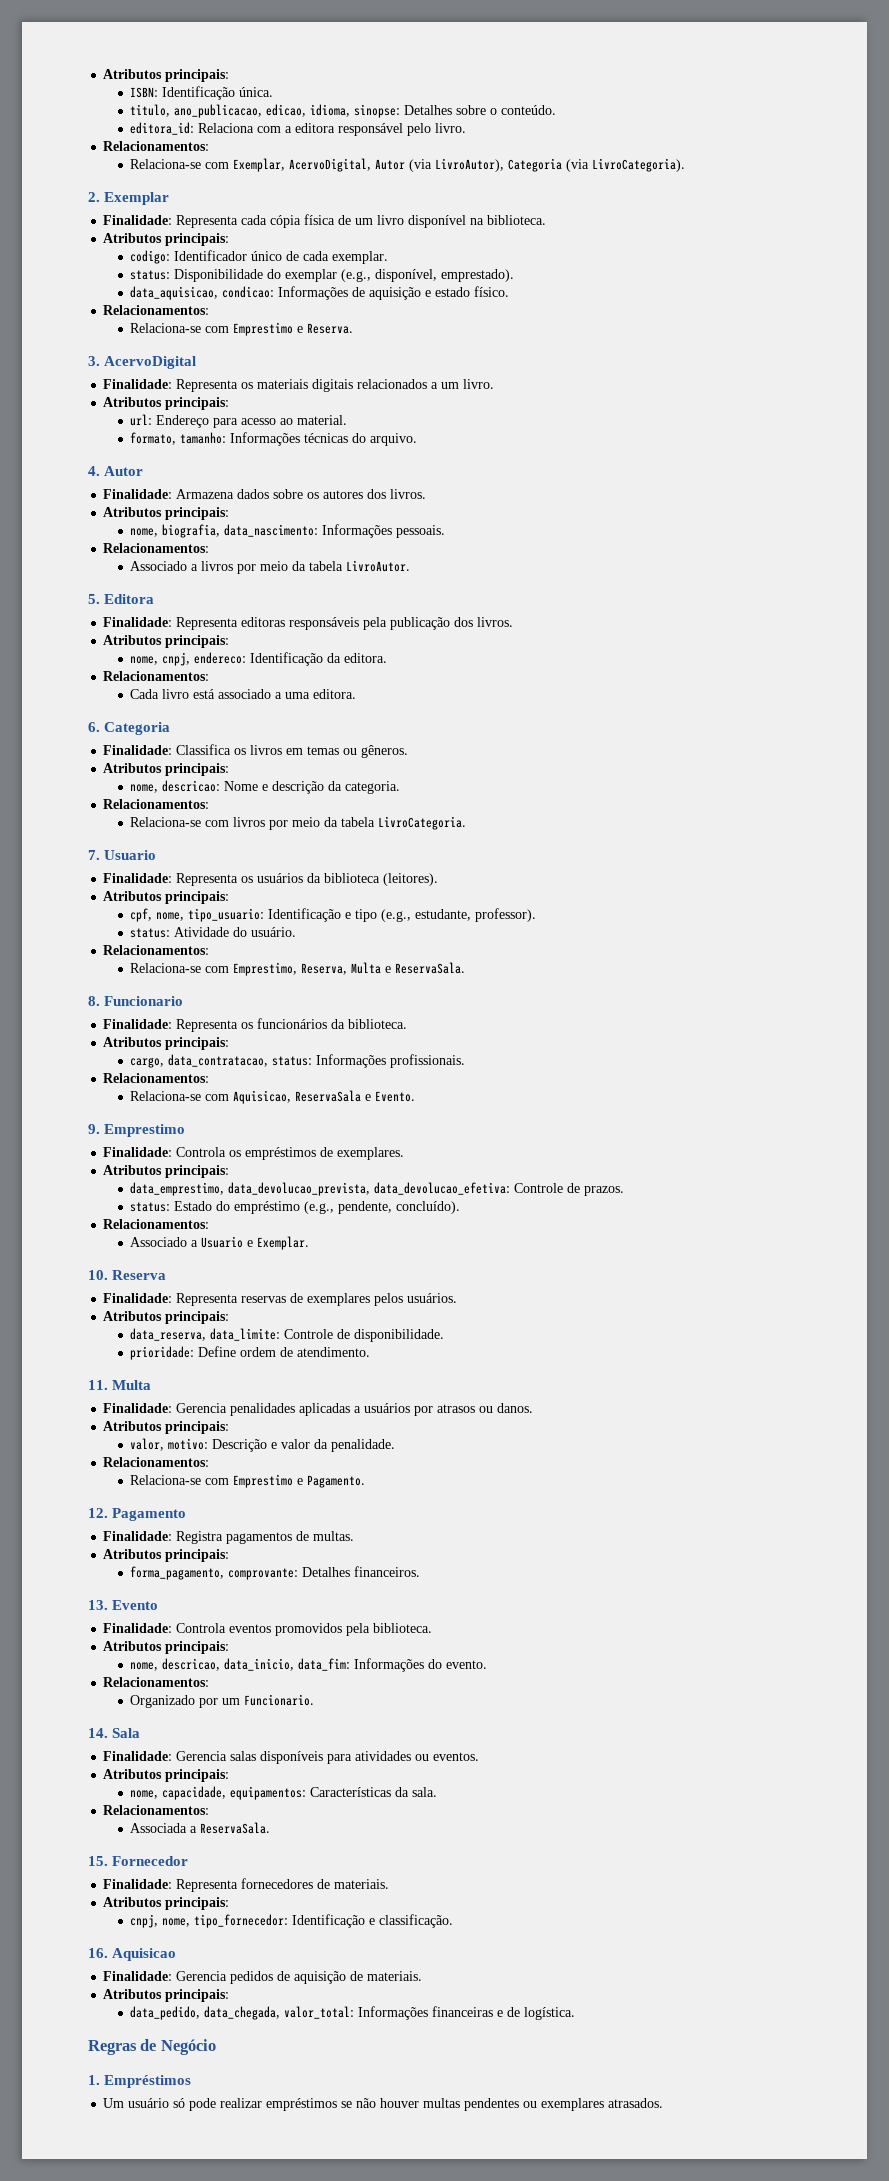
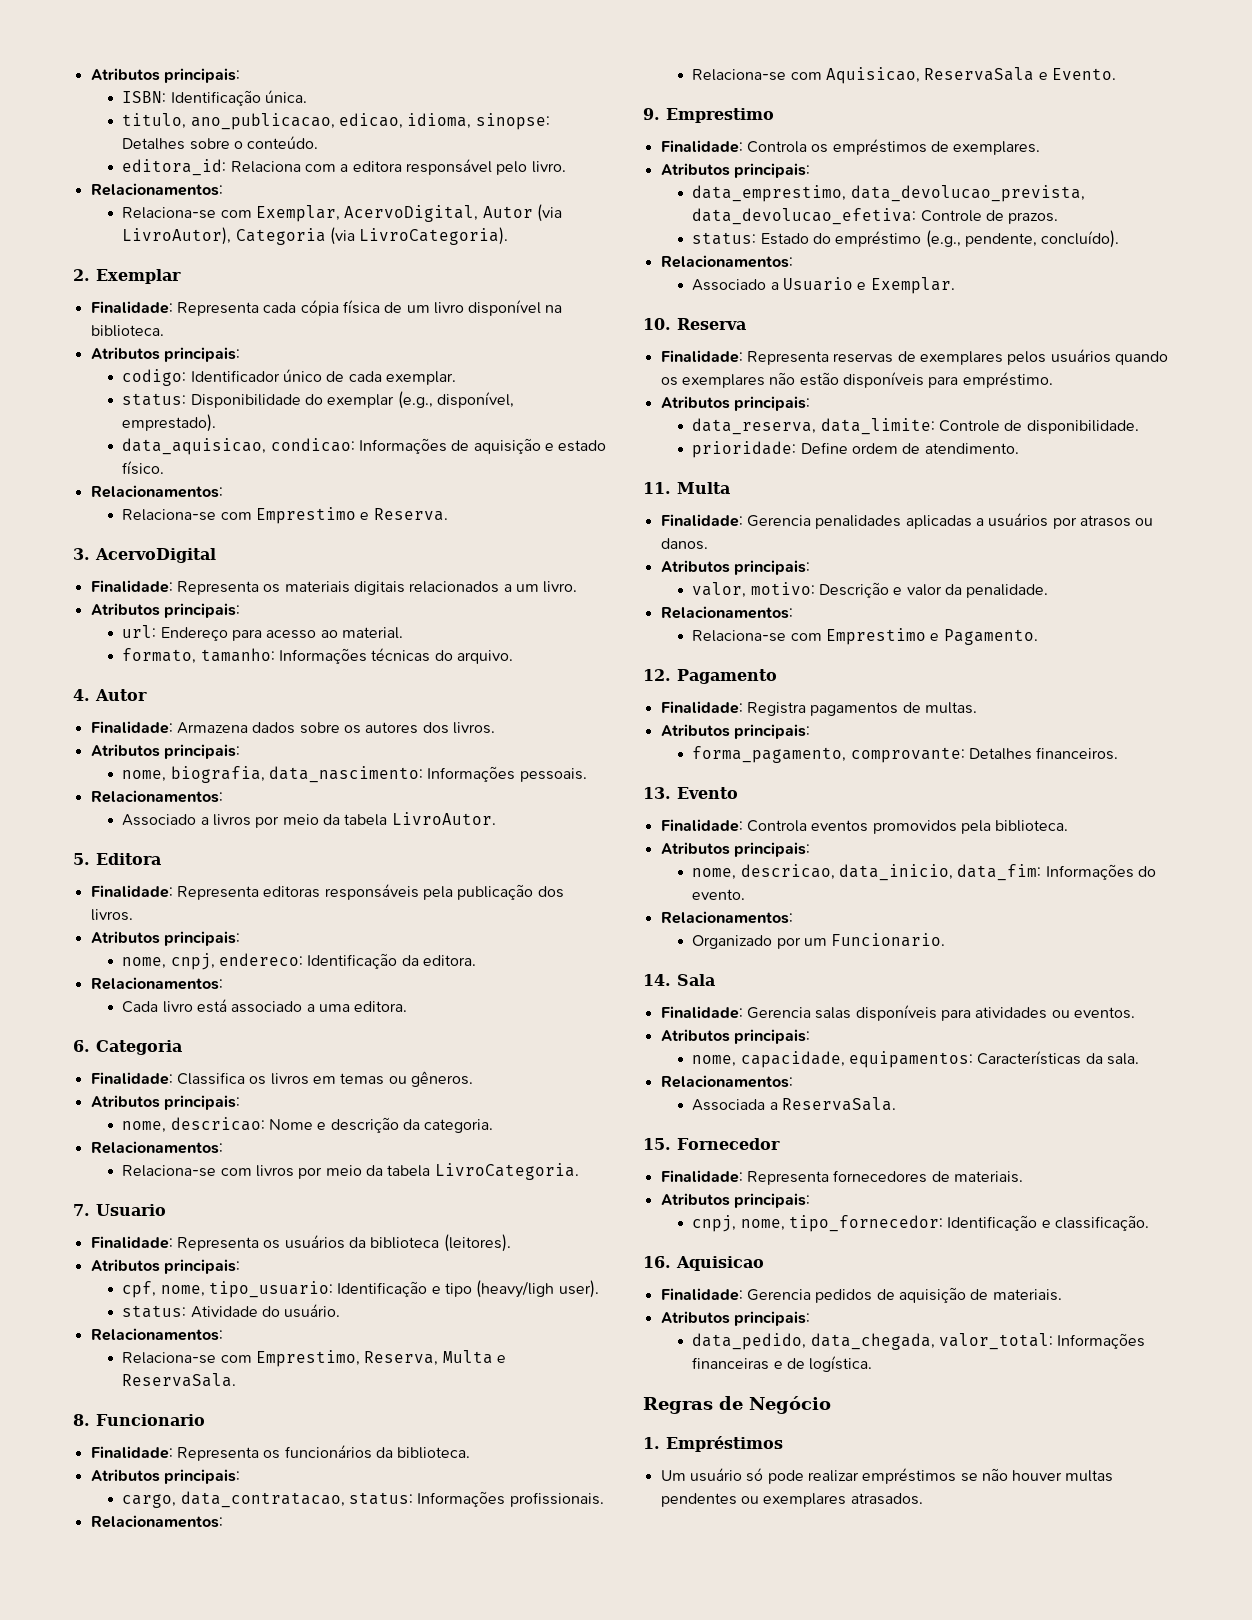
[381,908,537,922] (e.g., estudante, professor). -> [476,1280,599,1298] (heavy/ligh user).
[407,1293,458,1303] usuários. -> [1050,349,1168,365] [660,372,1053,388] usuários quando os exemplares não estão disponíveis para empréstimo.

